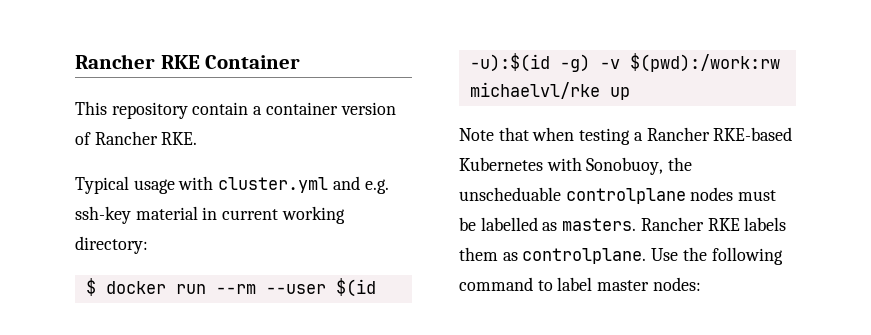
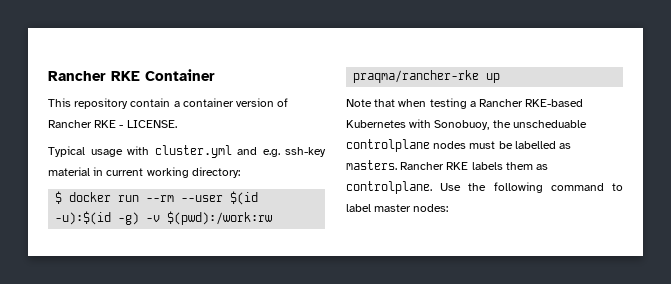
[161,132,198,145] RKE. -> [94,120,177,128] RKE - LICENSE.
[469,82,600,99] michaelvl/rke -> [353,70,480,83] praqma/rancher-rke

